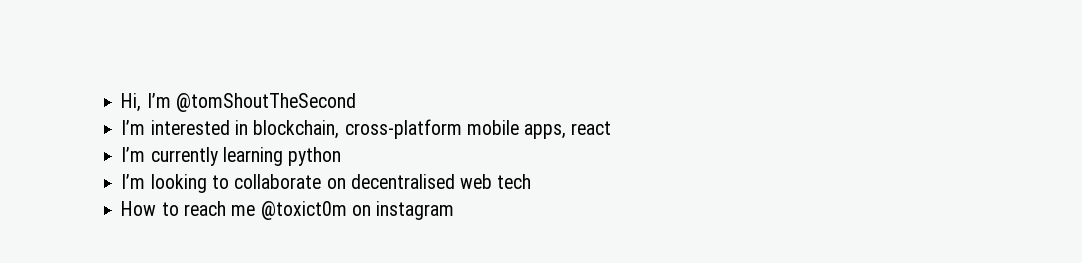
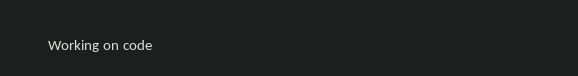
[121,93,356,112] [121,119,612,139] [121,147,342,166] [121,174,532,193] [121,201,455,220] Hi, I’m @tomShoutTheSecond // I’m interested in blockchain, cross-platform mobile apps, react // I’m currently learning python // I’m looking to collaborate on decentralised web tech // How to reach me @toxict0m on instagram -> [48,40,152,52] Working on code

